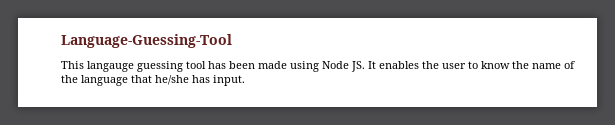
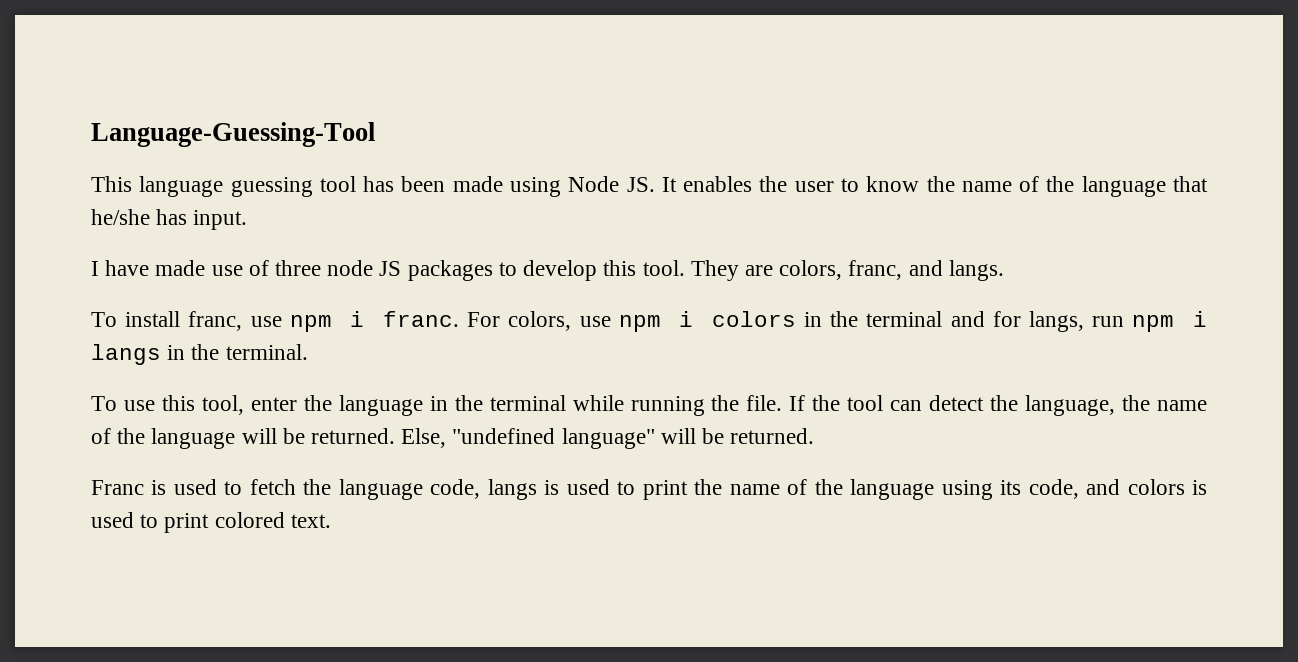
[87,61,134,72] langauge -> [139,176,224,197] language
(245, 80) none -> [91,260,1004,281] [91,311,1207,332] [91,344,308,365] [91,395,1208,416] [91,428,815,449] [91,479,1208,500] [91,512,331,533] // I have made use of three node JS packages to develop this tool. They are colors, franc, and langs. // To install franc, use npm i franc. For colors, use npm i colors in the terminal and for langs, run npm i langs in the terminal. // To use this tool, enter the language in the terminal while running the file. If the tool can detect the language, the name of the language will be returned. Else, "undefined language" will be returned. // Franc is used to fetch the language code, langs is used to print the name of the language using its code, and colors is used to print colored text.

